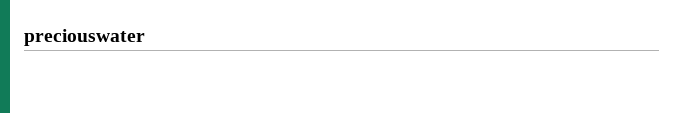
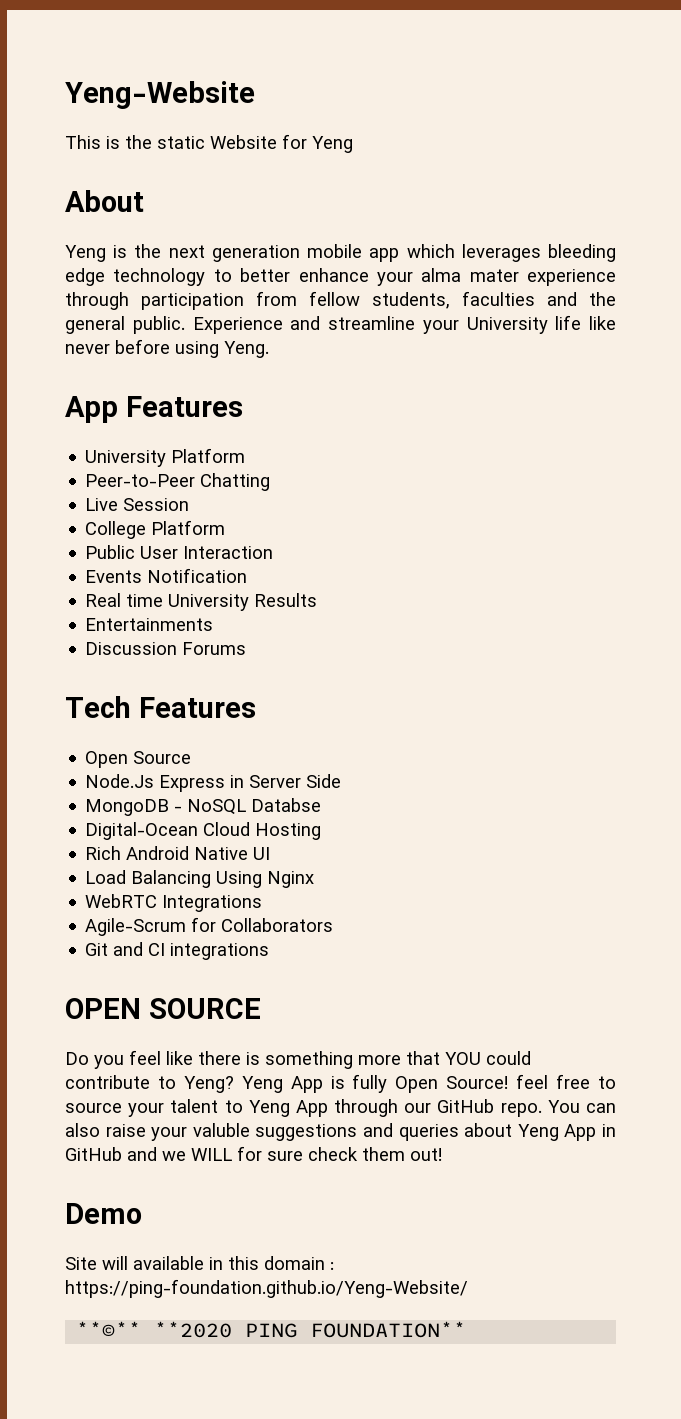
[24,29,145,46] preciouswater -> [65,81,255,109] [65,134,353,153] [65,190,144,212] [65,244,616,262] [65,268,616,286] [65,291,616,310] [65,315,616,334] [65,339,269,358] [65,396,243,423] [85,448,246,467] [85,473,271,491] [85,498,190,511] [85,520,226,539] [85,545,274,559] [85,568,248,583] [85,593,318,611] [85,618,214,631] [85,642,247,655] [65,696,256,718] [85,751,192,768] [85,774,342,792] [85,798,322,816] [85,822,322,840] [85,846,271,860] [85,870,315,888] [85,894,263,912] [85,917,334,936] [85,942,270,960] [65,998,261,1019] [65,1050,531,1069] [65,1074,617,1093] [65,1099,616,1117] [65,1123,617,1141] [65,1146,442,1161] [65,1203,142,1224] [65,1256,334,1270] [65,1279,468,1298] [76,1321,467,1338] Yeng-Website // This is the static Website for Yeng // About // Yeng is the next generation mobile app which leverages bleeding edge technology to better enhance your alma mater experience through participation from fellow students, faculties and the general public. Experience and streamline your University life like never before using Yeng. // App Features // University Platform // Peer-to-Peer Chatting // Live Session // College Platform // Public User Interaction // Events Notification // Real time University Results // Entertainments // Discussion Forums // Tech Features // Open Source // Node.Js Express in Server Side // MongoDB - NoSQL Databse // Digital-Ocean Cloud Hosting // Rich Android Native UI // Load Balancing Using Nginx // WebRTC Integrations // Agile-Scrum for Collaborators // Git and CI integrations // OPEN SOURCE // Do you feel like there is something more that YOU could contribute to Yeng? Yeng App is fully Open Source! feel free to source your talent to Yeng App through our GitHub repo. You can also raise your valuble suggestions and queries about Yeng App in GitHub and we WILL for sure check them out! // Demo // Site will available in this domain : https://ping-foundation.github.io/Yeng-Website/ // **©** **2020 PING FOUNDATION**

